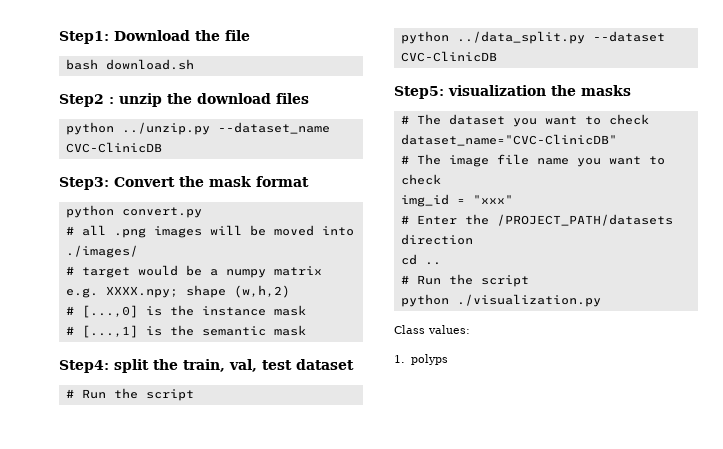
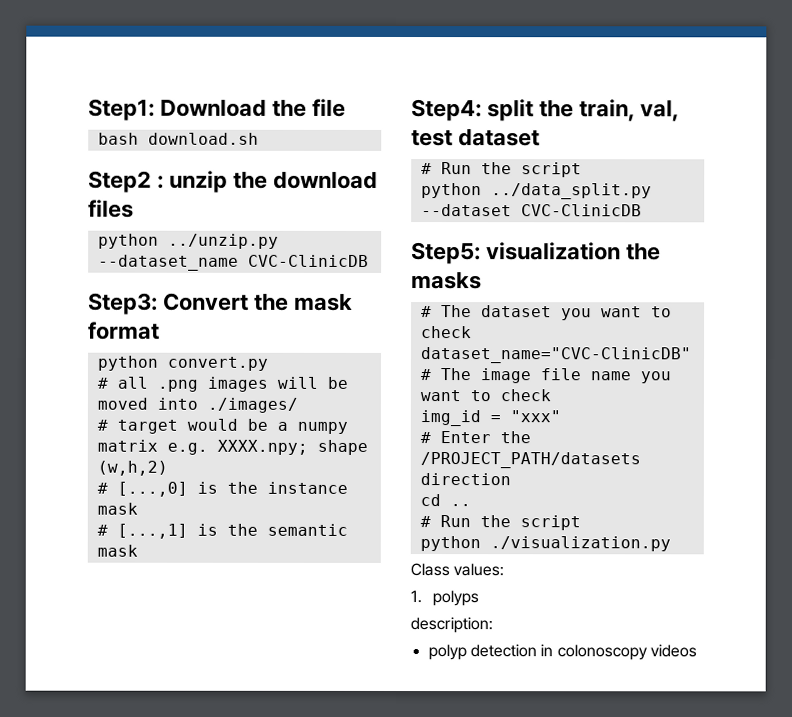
(448, 359) none -> [410,617,493,634] [427,644,697,661] // description: // polyp detection in colonoscopy videos

